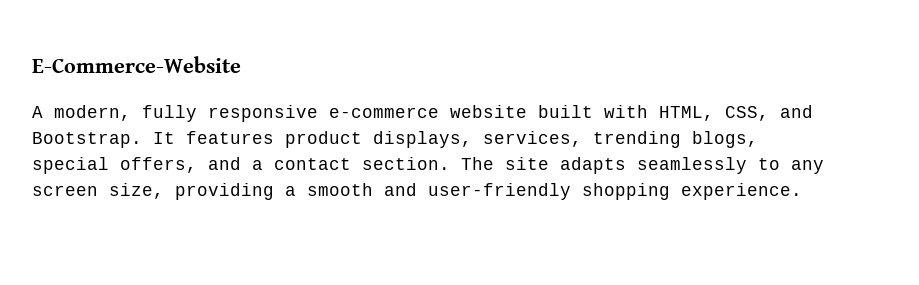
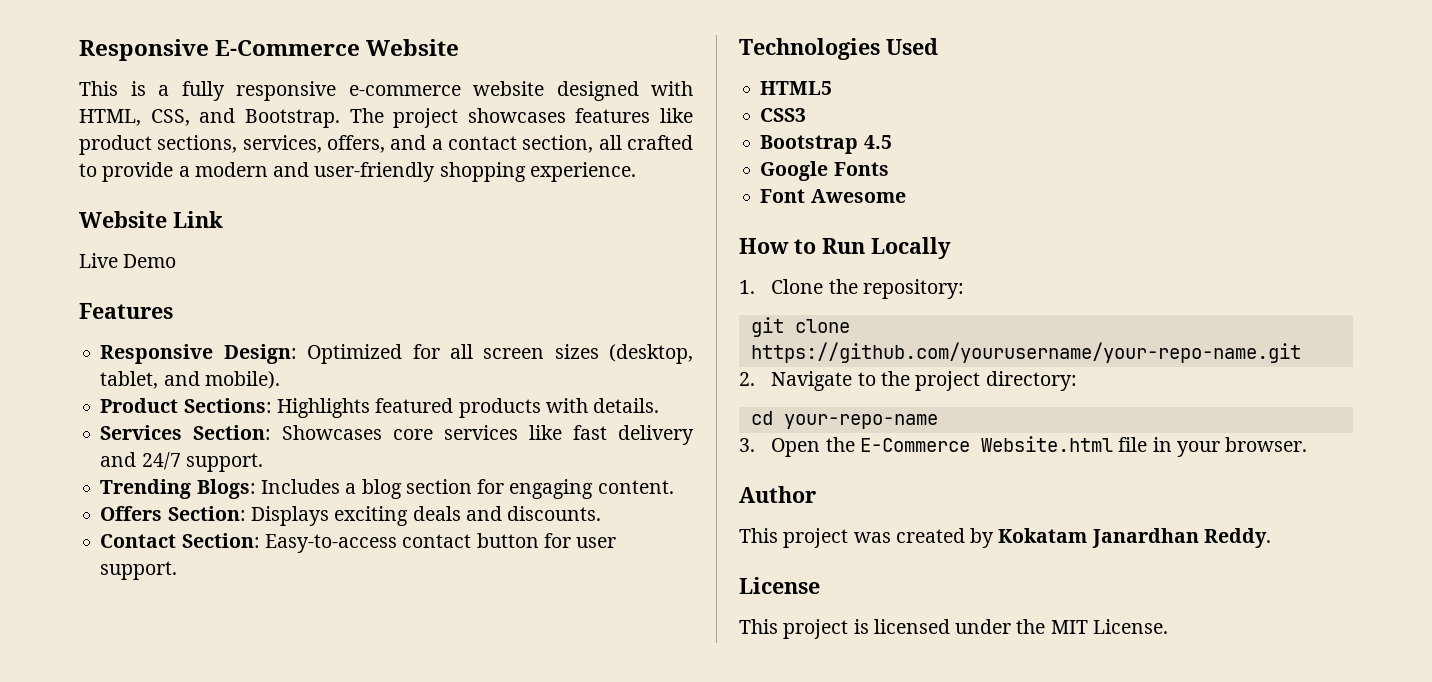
[32,56,241,73] [32,105,131,121] E-Commerce-Website // A modern, -> [79,39,460,61] [79,81,169,96] Responsive E-Commerce Website // This is a
[538,105,593,118] built -> [556,81,639,101] designed
[153,131,758,148] [32,157,824,174] [32,183,802,200] It features product displays, services, trending blogs, special offers, and a contact section. The site adapts seamlessly to any screen size, providing a smooth and user-friendly shopping experience. -> [349,108,693,128] [79,135,693,155] [79,162,636,182] [79,211,223,228] [79,253,177,268] [79,303,173,319] [100,344,693,364] [100,371,280,389] [100,398,660,418] [100,425,694,445] [100,452,263,472] [100,479,674,499] [100,506,602,526] [100,533,617,553] [100,561,178,580] [739,38,938,60] [760,81,833,95] [760,108,807,122] [760,135,892,154] [760,161,889,181] [760,189,906,203] [739,237,951,259] [739,279,964,299] [750,317,850,337] [750,342,1301,363] [739,371,1077,391] [750,411,938,429] [739,436,1308,457] [739,486,816,503] [739,528,1271,548] [739,577,820,594] [739,619,1168,639] The project showcases features like product sections, services, offers, and a contact section, all crafted to provide a modern and user-friendly shopping experience. // Website Link // Live Demo // Features // Responsive Design: Optimized for all screen sizes (desktop, tablet, and mobile). // Product Sections: Highlights featured products with details. // Services Section: Showcases core services like fast delivery and 24/7 support. // Trending Blogs: Includes a blog section for engaging content. // Offers Section: Displays exciting deals and discounts. // Contact Section: Easy-to-access contact button for user support. // Technologies Used // HTML5 // CSS3 // Bootstrap 4.5 // Google Fonts // Font Awesome // How to Run Locally // 1. Clone the repository: // git clone https://github.com/yourusername/your-repo-name.git // 2. Navigate to the project directory: // cd your-repo-name // 3. Open the E-Commerce Website.html file in your browser. // Author // This project was created by Kokatam Janardhan Reddy. // License // This project is licensed under the MIT License.

